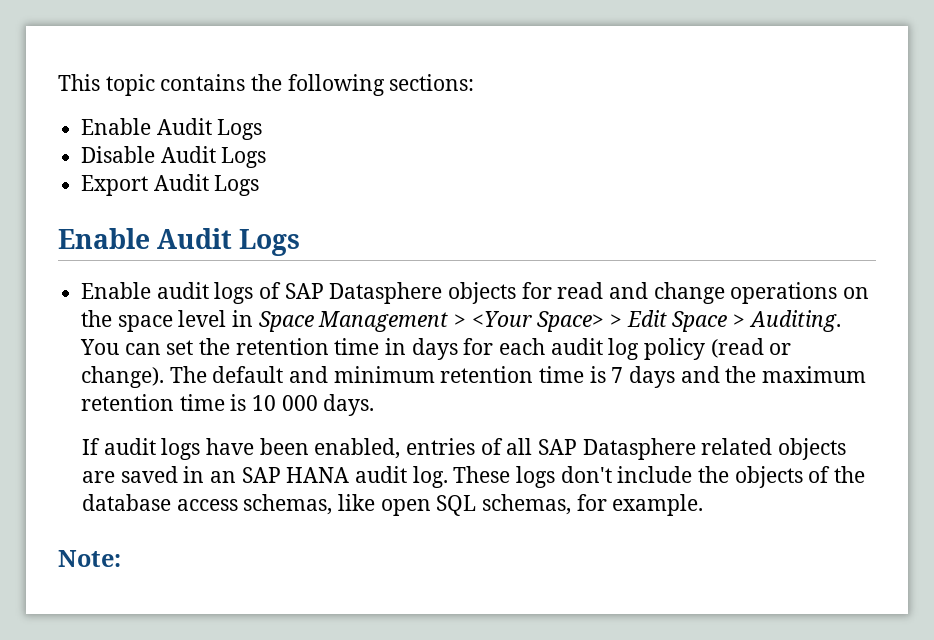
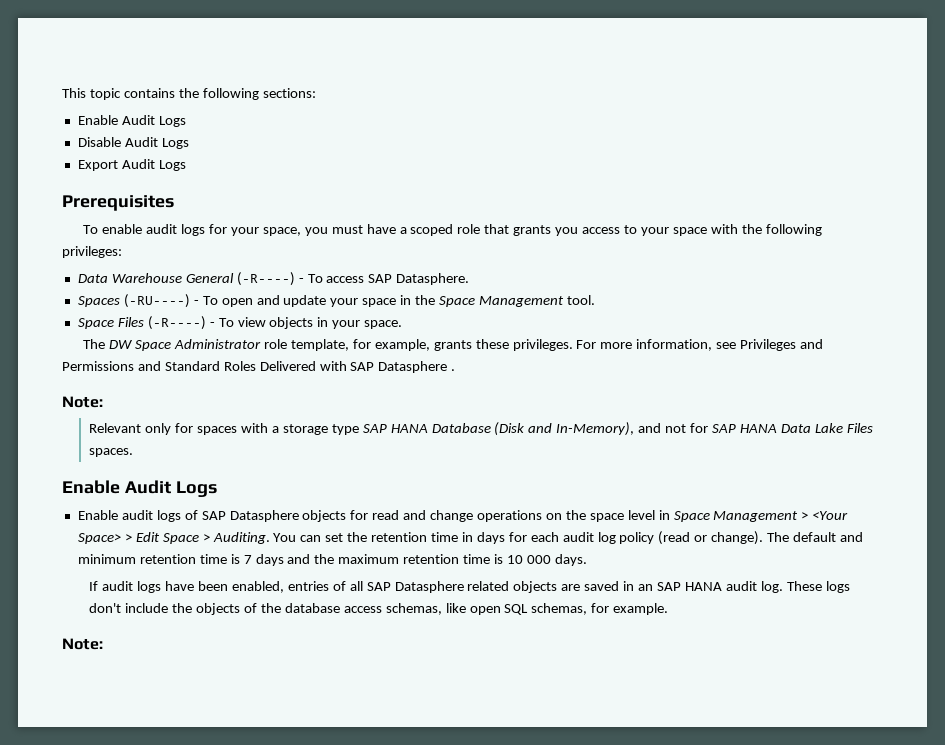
(260, 185) none -> [62,195,174,211] [83,224,822,236] [62,246,122,258] [77,272,470,286] [77,294,595,308] [77,316,403,330] [83,339,824,351] [62,361,456,373] [62,396,103,408] [89,422,873,436] [89,448,134,457] // Prerequisites // To enable audit logs for your space, you must have a scoped role that grants you access to your space with the following privileges: // Data Warehouse General (-R----) - To access SAP Datasphere. // Spaces (-RU----) - To open and update your space in the Space Management tool. // Space Files (-R----) - To view objects in your space. // The DW Space Administrator role template, for example, grants these privileges. For more information, see Privileges and Permissions and Standard Roles Delivered with SAP Datasphere . // Note: // Relevant only for spaces with a storage type SAP HANA Database (Disk and In-Memory), and not for SAP HANA Data Lake Files spaces.

